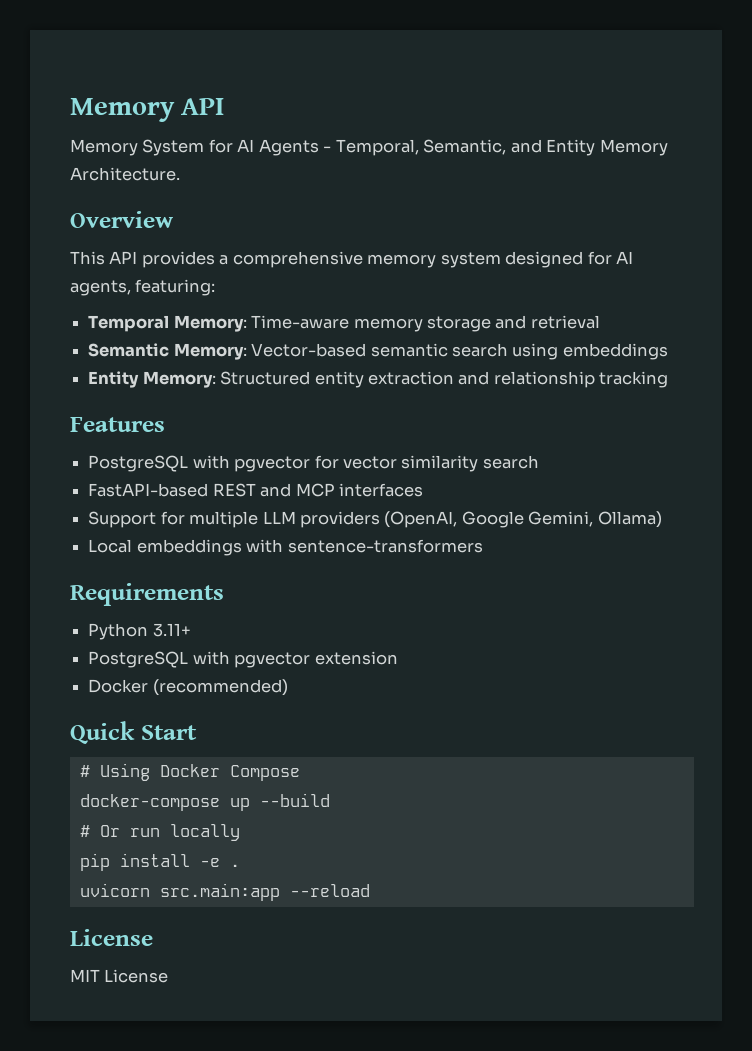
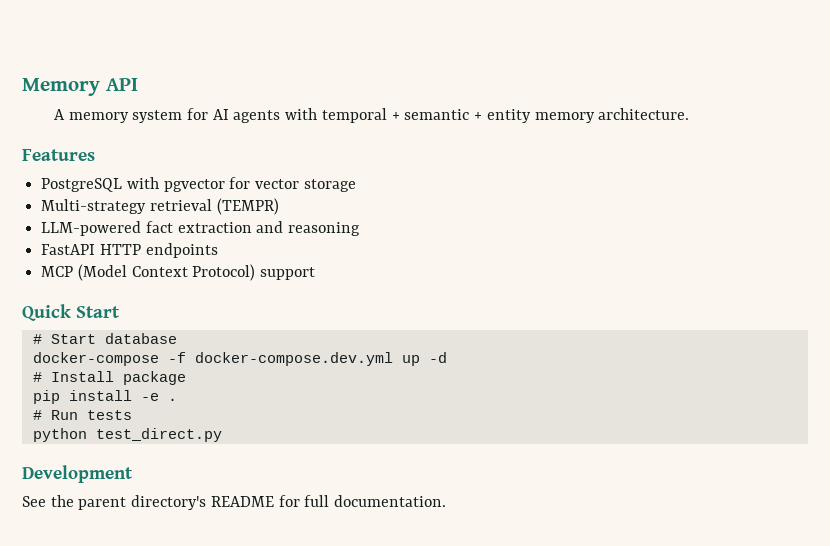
[70,139,668,156] [70,167,180,181] [70,211,173,228] [70,251,634,268] [70,279,216,296] [88,315,600,332] [88,343,668,360] [88,371,669,388] Memory System for AI Agents - Temporal, Semantic, and Entity Memory Architecture. // Overview // This API provides a comprehensive memory system designed for AI agents, featuring: // Temporal Memory: Time-aware memory storage and retrieval // Semantic Memory: Vector-based semantic search using embeddings // Entity Memory: Structured entity extraction and relationship tracking -> [53,108,690,123] A memory system for AI agents with temporal + semantic + entity memory architecture.
[401,455,539,472] [88,483,423,497] [88,511,662,528] [88,539,483,556] [70,583,224,606] [88,623,191,640] [88,651,398,668] [88,679,288,696] [70,721,197,744] [79,763,300,781] [79,793,330,811] [79,824,240,841] [79,853,240,871] [79,883,370,901] [70,929,153,946] [70,969,169,983] similarity search // FastAPI-based REST and MCP interfaces // Support for multiple LLM providers (OpenAI, Google Gemini, Ollama) // Local embeddings with sentence-transformers // Requirements // Python 3.11+ // PostgreSQL with pgvector extension // Docker (recommended) // Quick Start // # Using Docker Compose // docker-compose up --build // # Or run locally // pip install -e . // uvicorn src.main:app --reload // License // MIT License -> [303,179,356,192] [41,198,279,215] [41,221,361,236] [41,243,218,258] [41,264,316,281] [22,304,121,321] [32,333,177,344] [32,352,447,366] [32,371,186,385] [32,390,177,404] [32,410,132,420] [32,428,222,442] [22,465,133,483] [22,495,447,510] storage // Multi-strategy retrieval (TEMPR) // LLM-powered fact extraction and reasoning // FastAPI HTTP endpoints // MCP (Model Context Protocol) support // Quick Start // # Start database // docker-compose -f docker-compose.dev.yml up -d // # Install package // pip install -e . // # Run tests // python test_direct.py // Development // See the parent directory's README for full documentation.

